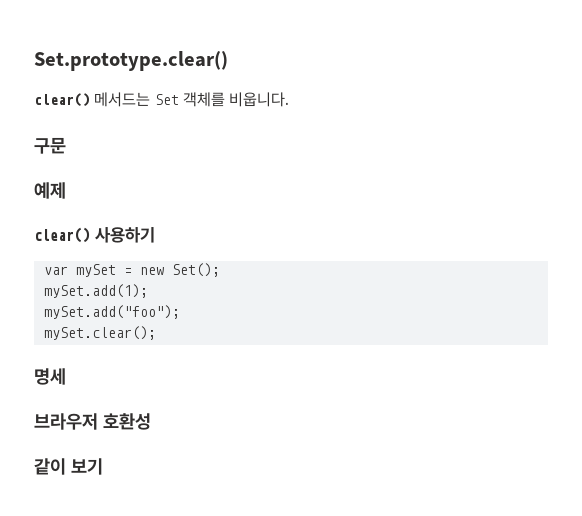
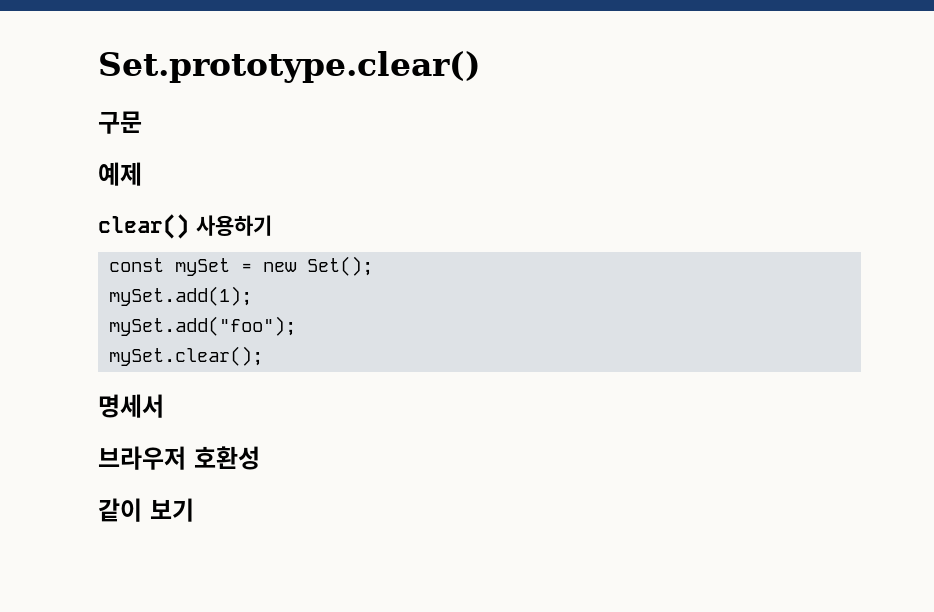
[34,92,290,107] // clear() 메서드는 Set 객체를 비웁니다. -> (481, 67) none
[43,266,68,275] var -> [108,258,164,272] const
[34,368,66,385] 명세 -> [98,394,164,418] 명세서

